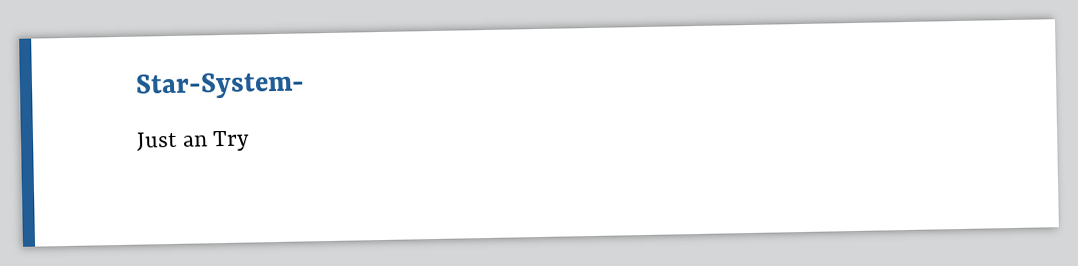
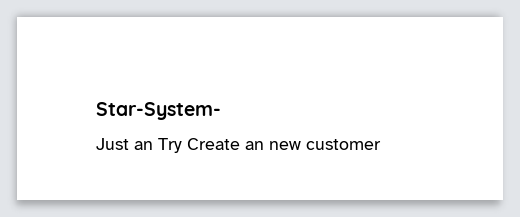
(251, 141) none -> [187,138,381,150] Create an new customer

